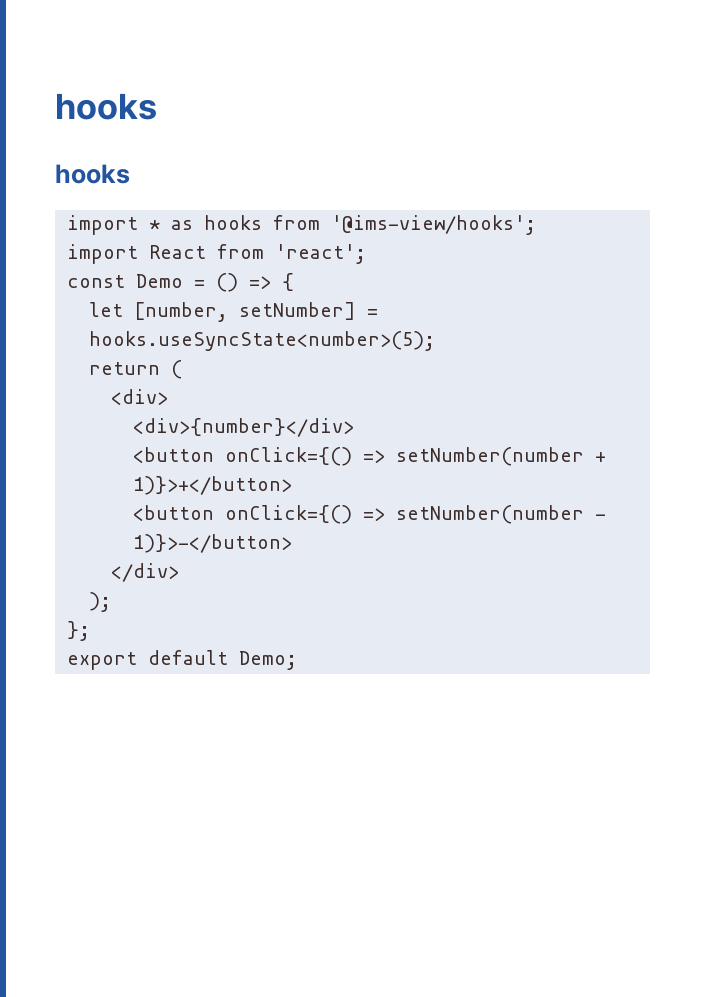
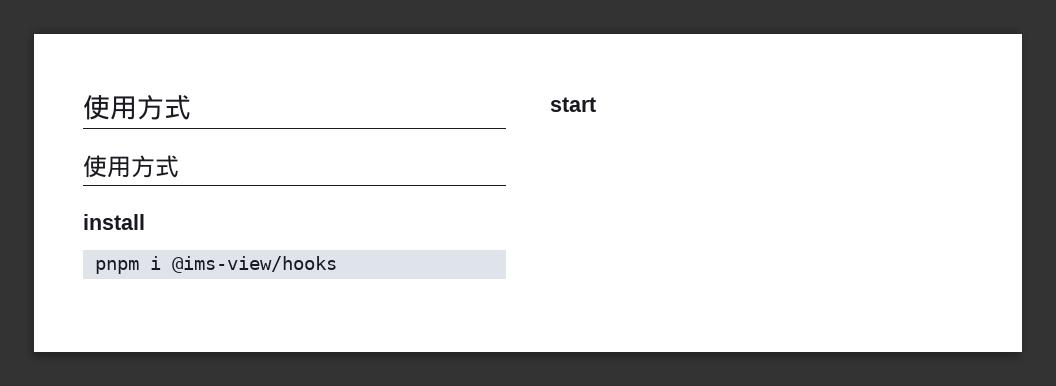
[55,93,157,120] [55,164,130,184] [66,215,536,235] [66,244,366,264] [66,273,294,292] [88,302,378,322] [88,331,435,351] [88,360,182,379] [110,389,168,405] [132,418,354,437] [132,447,606,466] [132,476,292,495] [132,505,606,524] [132,534,292,553] [110,563,179,582] [88,592,111,612] [66,621,90,641] [66,650,297,670] hooks // hooks // import * as hooks from '@ims-view/hooks'; // import React from 'react'; // const Demo = () => { // let [number, setNumber] = hooks.useSyncState<number>(5); // return ( // <div> // <div>{number}</div> // <button onClick={() => setNumber(number + 1)}>+</button> // <button onClick={() => setNumber(number - 1)}>-</button> // </div> // ); // }; // export default Demo; -> [83,95,191,120] [83,155,179,178] [83,214,145,230] [95,256,337,274] [550,97,596,112] 使用方式 // 使用方式 // install // pnpm i @ims-view/hooks // start

